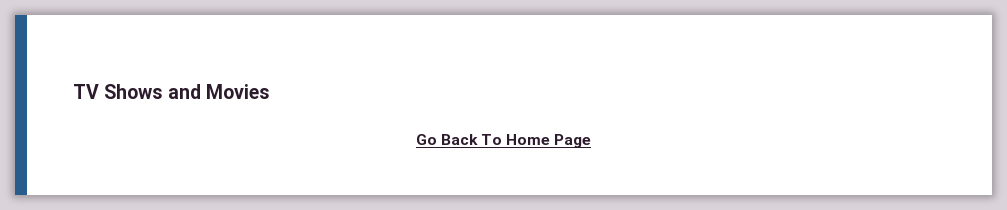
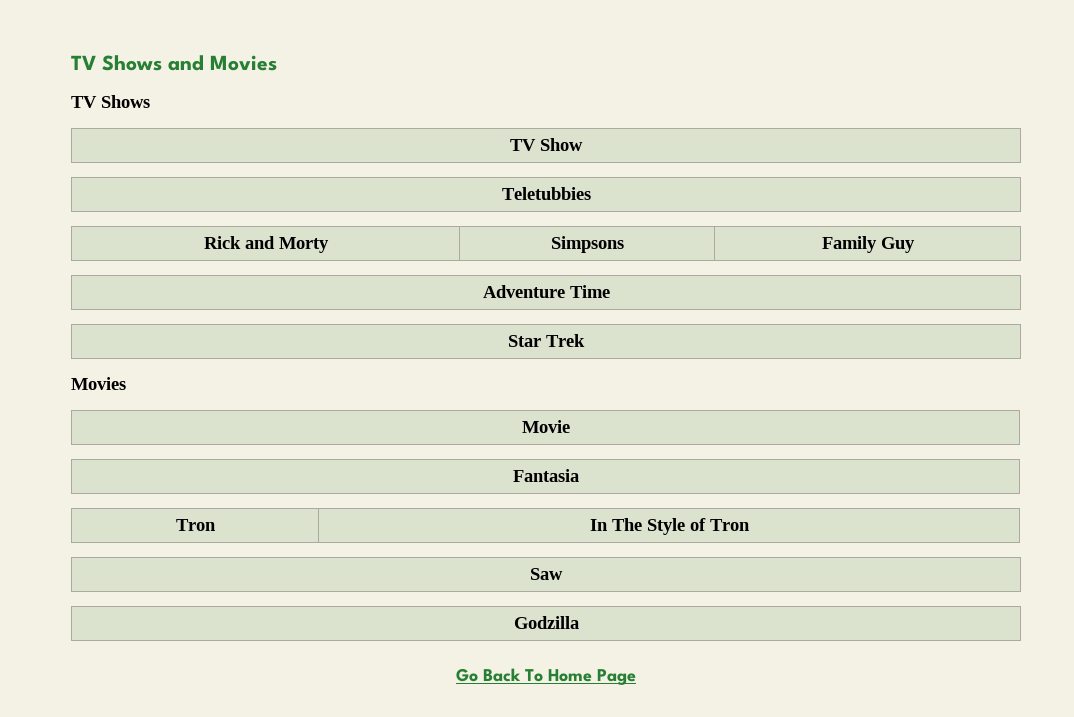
(269, 91) none -> [71,95,150,108] [510,138,583,151] [501,187,591,200] [203,236,329,253] [550,236,624,253] [821,236,915,253] [482,285,610,298] [508,334,585,347] [71,377,126,390] [521,420,570,433] [512,469,579,482] [175,519,216,531] [589,518,750,535] [530,568,563,580] [513,616,579,629] // TV Shows // TV Show // Teletubbies // Rick and Morty | Simpsons | Family Guy // Adventure Time // Star Trek // Movies // Movie // Fantasia // Tron | In The Style of Tron // Saw // Godzilla

